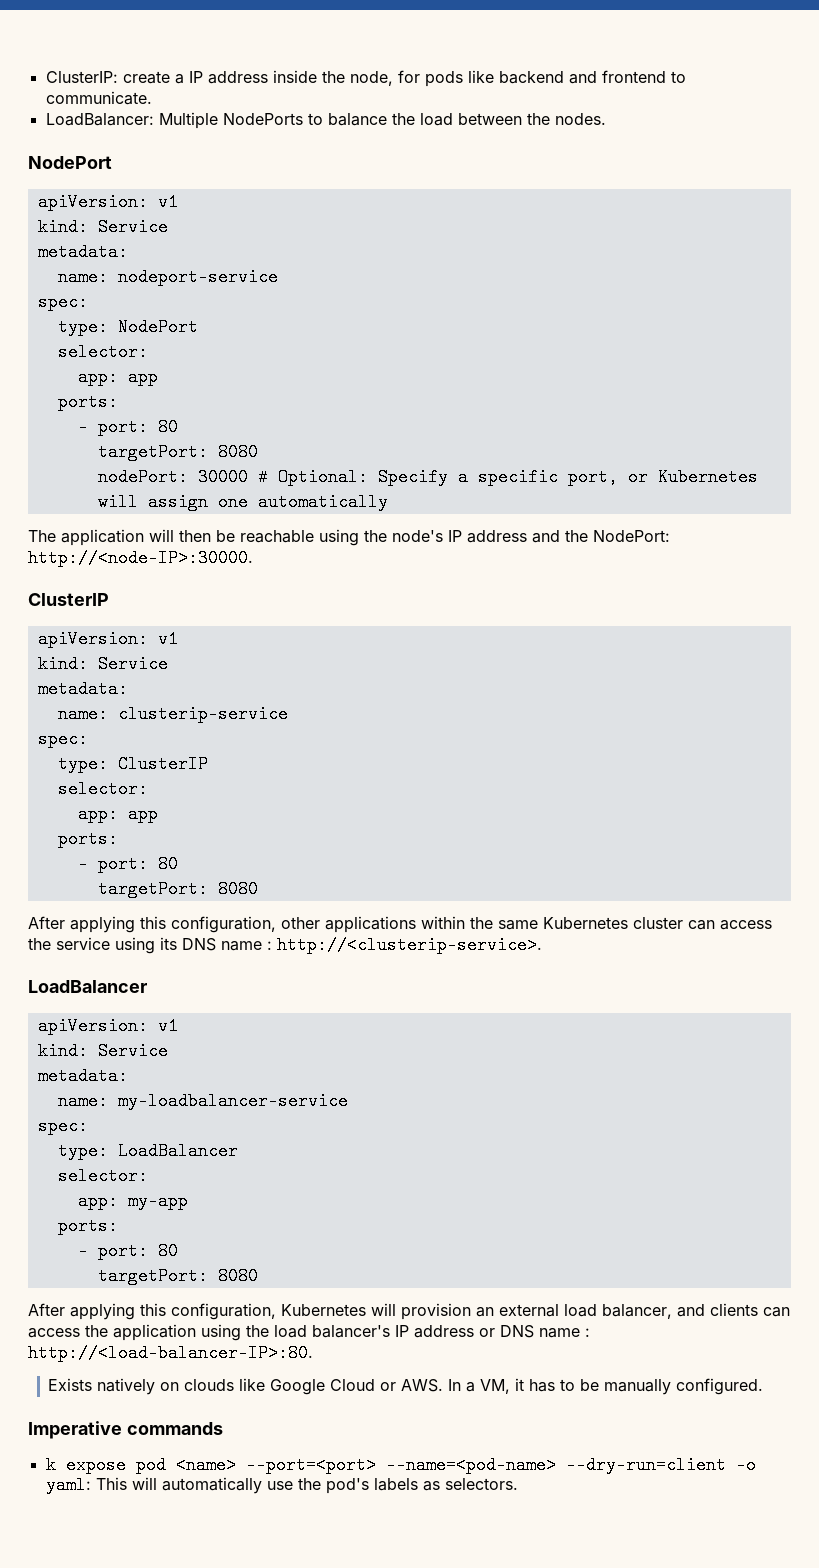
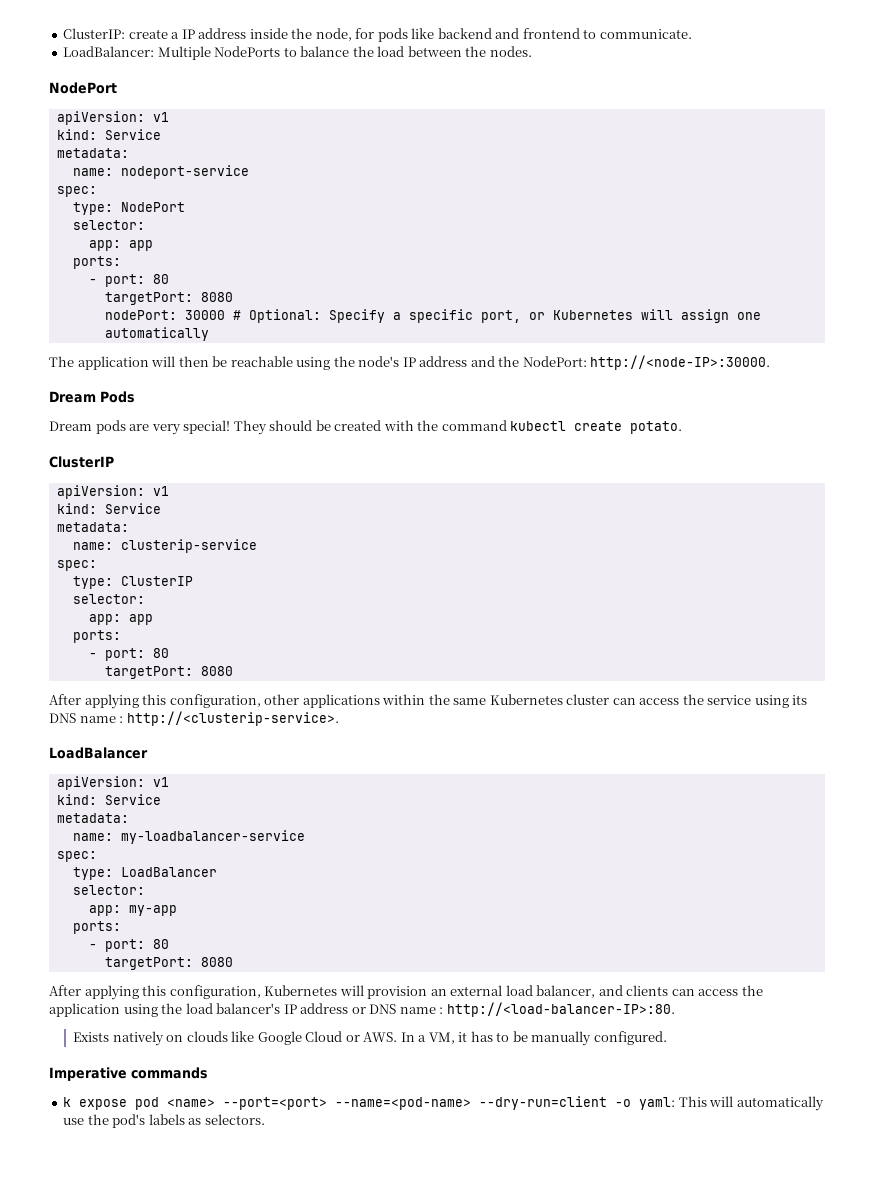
(253, 558) none -> [49,391,135,403] [49,420,683,435] // Dream Pods // Dream pods are very special! They should be created with the command kubectl create potato.

